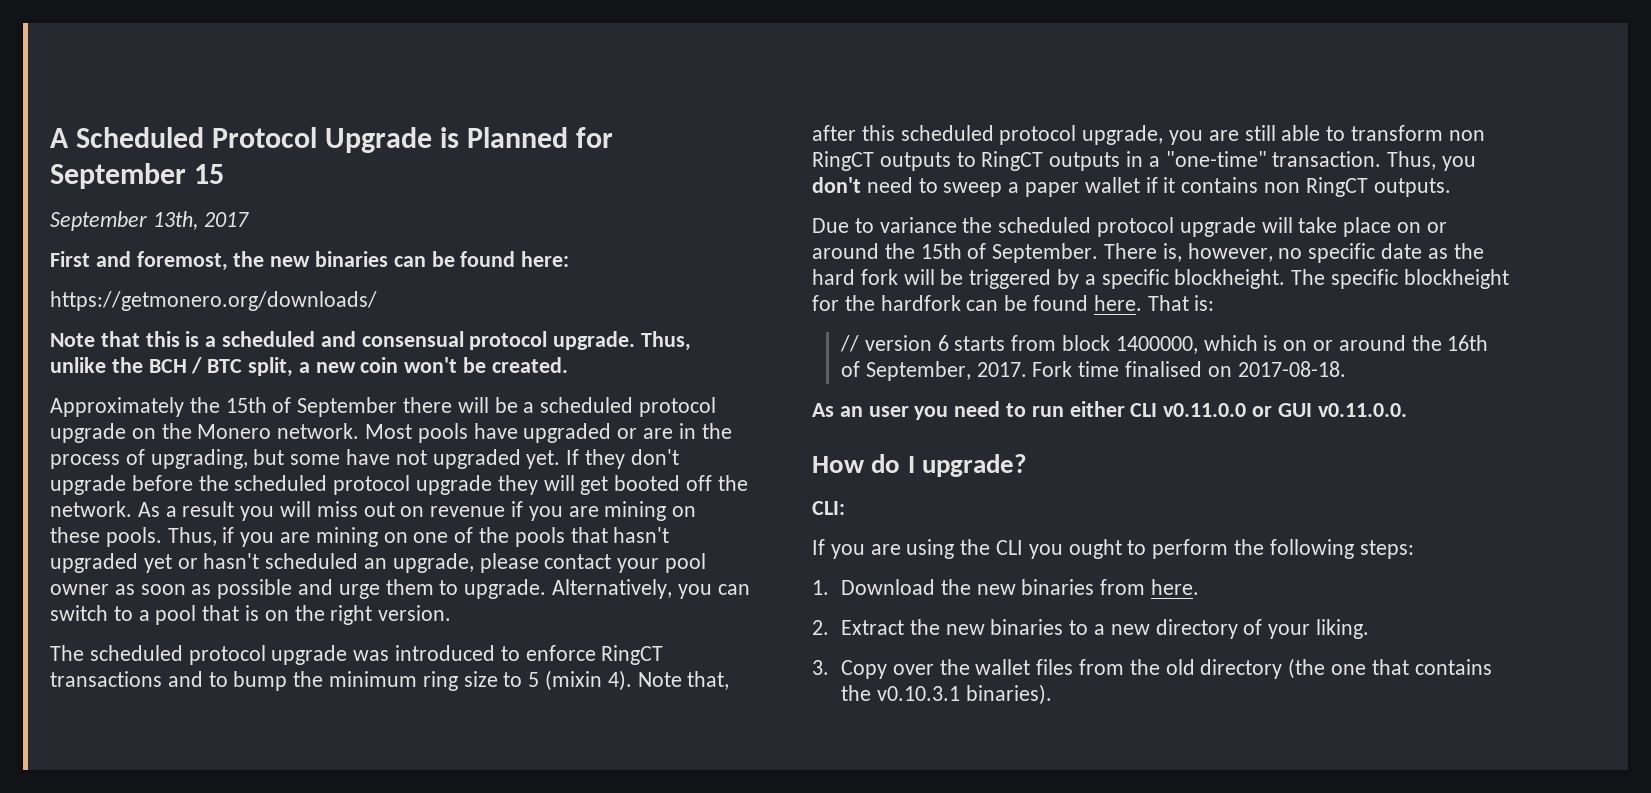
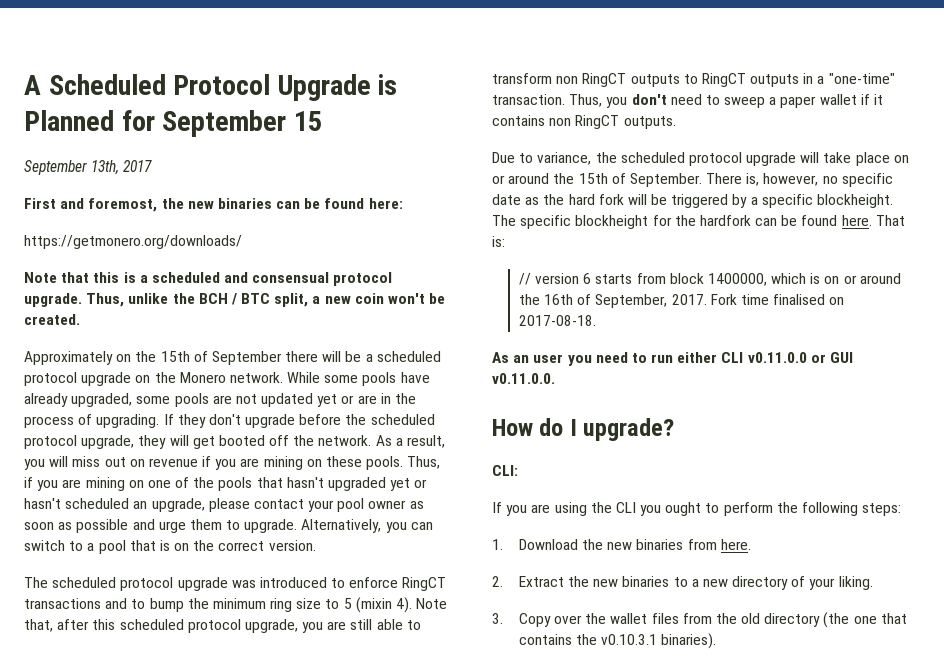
(184, 407) none -> [116,354,132,362] on
[365,423,612,443] Most pools have upgraded -> [287,372,430,386] [24,393,338,407] While some pools have already upgraded, some pools are not updated yet
[150,449,561,469] upgrading, but some have not upgraded yet. -> [96,414,160,428] upgrading.
[416,475,493,495] upgrade -> [81,435,135,449] upgrade,
[182,501,235,517] result -> [407,435,446,448] result,
[330,605,373,625] right -> [218,541,265,551] correct
[879,217,957,233] variance -> [537,152,592,165] variance,

